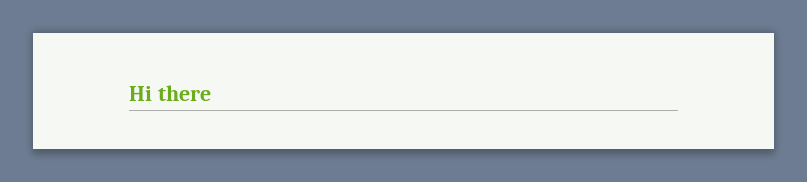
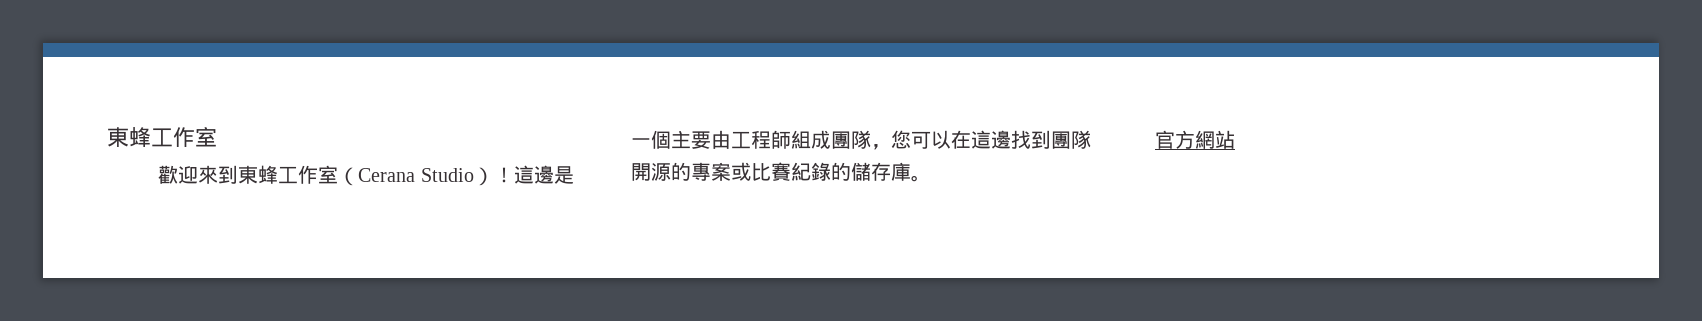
[129,85,211,101] Hi there -> [107,127,217,147] [158,165,574,186] [631,130,1091,150] [631,162,931,182] [1155,130,1235,149] 東蜂工作室 // 歡迎來到東蜂工作室（Cerana Studio）！這邊是一個主要由工程師組成團隊，您可以在這邊找到團隊開源的專案或比賽紀錄的儲存庫。 // 官方網站

